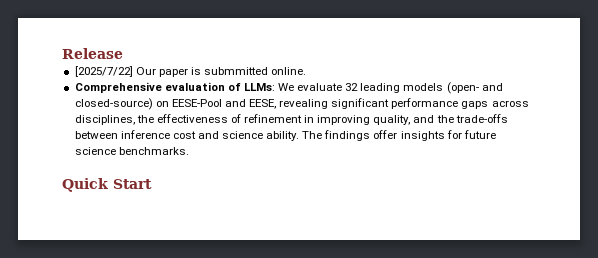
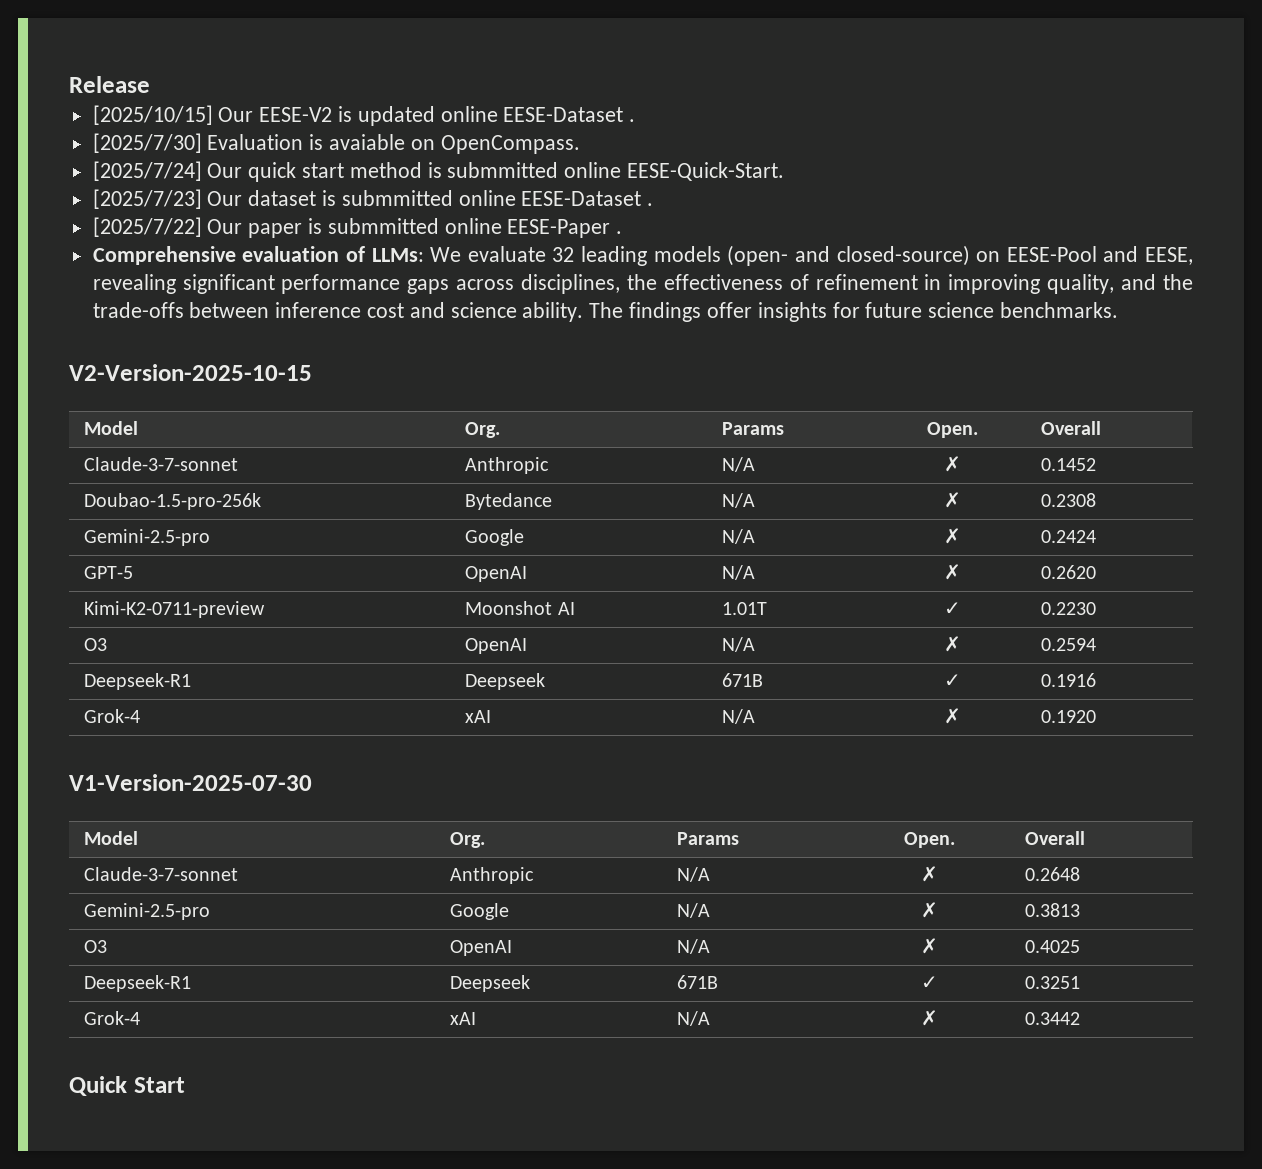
(123, 53) none -> [92,105,636,126] [92,133,580,154] [92,161,785,182] [92,189,654,209] // [2025/10/15] Our EESE-V2 is updated online EESE-Dataset . // [2025/7/30] Evaluation is avaiable on OpenCompass. // [2025/7/24] Our quick start method is submmitted online EESE-Quick-Start. // [2025/7/23] Our dataset is submmitted online EESE-Dataset .
[271,67,307,75] online. -> [444,218,623,238] online EESE-Paper .
(189, 151) none -> [69,364,312,381] [84,421,139,435] [465,422,501,438] [722,422,785,435] [926,422,978,438] [1041,421,1102,435] [84,457,239,471] [465,457,550,474] [722,457,756,472] [943,456,961,472] [1041,458,1097,471] [84,493,262,510] [465,493,553,510] [722,493,756,508] [943,492,961,508] [1041,493,1097,507] [84,529,211,546] [465,529,525,546] [722,529,756,544] [943,528,961,544] [1041,530,1097,543] [84,566,134,579] [465,566,528,582] [722,565,756,580] [943,564,961,580] [1041,565,1097,579] [84,601,266,618] [465,601,575,615] [722,602,768,615] [943,602,961,615] [1041,602,1097,615] [84,638,108,651] [465,638,528,654] [722,637,756,652] [943,636,961,652] [1041,638,1097,651] [84,673,192,690] [465,673,546,690] [722,673,764,687] [943,674,961,687] [1041,673,1097,687] [84,709,141,723] [465,710,492,723] [722,709,756,724] [943,708,961,724] [1041,710,1097,723] [69,774,312,791] [84,831,139,845] [450,832,486,848] [677,832,740,845] [903,832,955,848] [1025,831,1086,845] [84,867,239,881] [450,867,535,884] [677,867,711,882] [920,866,938,882] [1025,867,1081,881] [84,903,211,920] [450,903,510,920] [677,903,711,918] [920,902,938,918] [1025,903,1081,917] [84,940,108,953] [450,940,513,956] [677,939,711,954] [920,938,938,954] [1025,940,1081,953] [84,975,192,992] [450,975,531,992] [677,975,719,989] [920,976,938,989] [1025,976,1081,989] [84,1011,141,1025] [450,1012,477,1025] [677,1011,711,1026] [920,1010,938,1026] [1025,1012,1081,1025] // V2-Version-2025-10-15 // Model | Org. | Params | Open. | Overall // Claude-3-7-sonnet | Anthropic | N/A | ✗ | 0.1452 // Doubao-1.5-pro-256k | Bytedance | N/A | ✗ | 0.2308 // Gemini-2.5-pro | Google | N/A | ✗ | 0.2424 // GPT-5 | OpenAI | N/A | ✗ | 0.2620 // Kimi-K2-0711-preview | Moonshot AI | 1.01T | ✓ | 0.2230 // O3 | OpenAI | N/A | ✗ | 0.2594 // Deepseek-R1 | Deepseek | 671B | ✓ | 0.1916 // Grok-4 | xAI | N/A | ✗ | 0.1920 // V1-Version-2025-07-30 // Model | Org. | Params | Open. | Overall // Claude-3-7-sonnet | Anthropic | N/A | ✗ | 0.2648 // Gemini-2.5-pro | Google | N/A | ✗ | 0.3813 // O3 | OpenAI | N/A | ✗ | 0.4025 // Deepseek-R1 | Deepseek | 671B | ✓ | 0.3251 // Grok-4 | xAI | N/A | ✗ | 0.3442

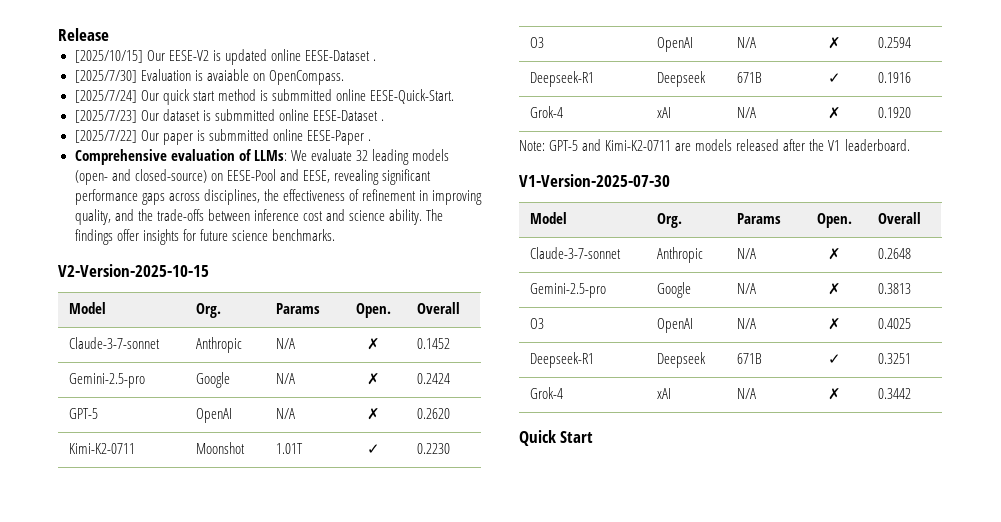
[84,493,262,510] [465,493,553,510] [722,493,756,508] [943,492,961,508] [1041,493,1097,507] // Doubao-1.5-pro-256k | Bytedance | N/A | ✗ | 0.2308 -> (451, 343) none
[84,601,266,618] Kimi-K2-0711-preview -> [69,443,136,454] Kimi-K2-0711
[557,602,575,615] AI -> (246, 448) none
(1097, 716) none -> [519,139,910,151] // Note: GPT-5 and Kimi-K2-0711 are models released after the V1 leaderboard.

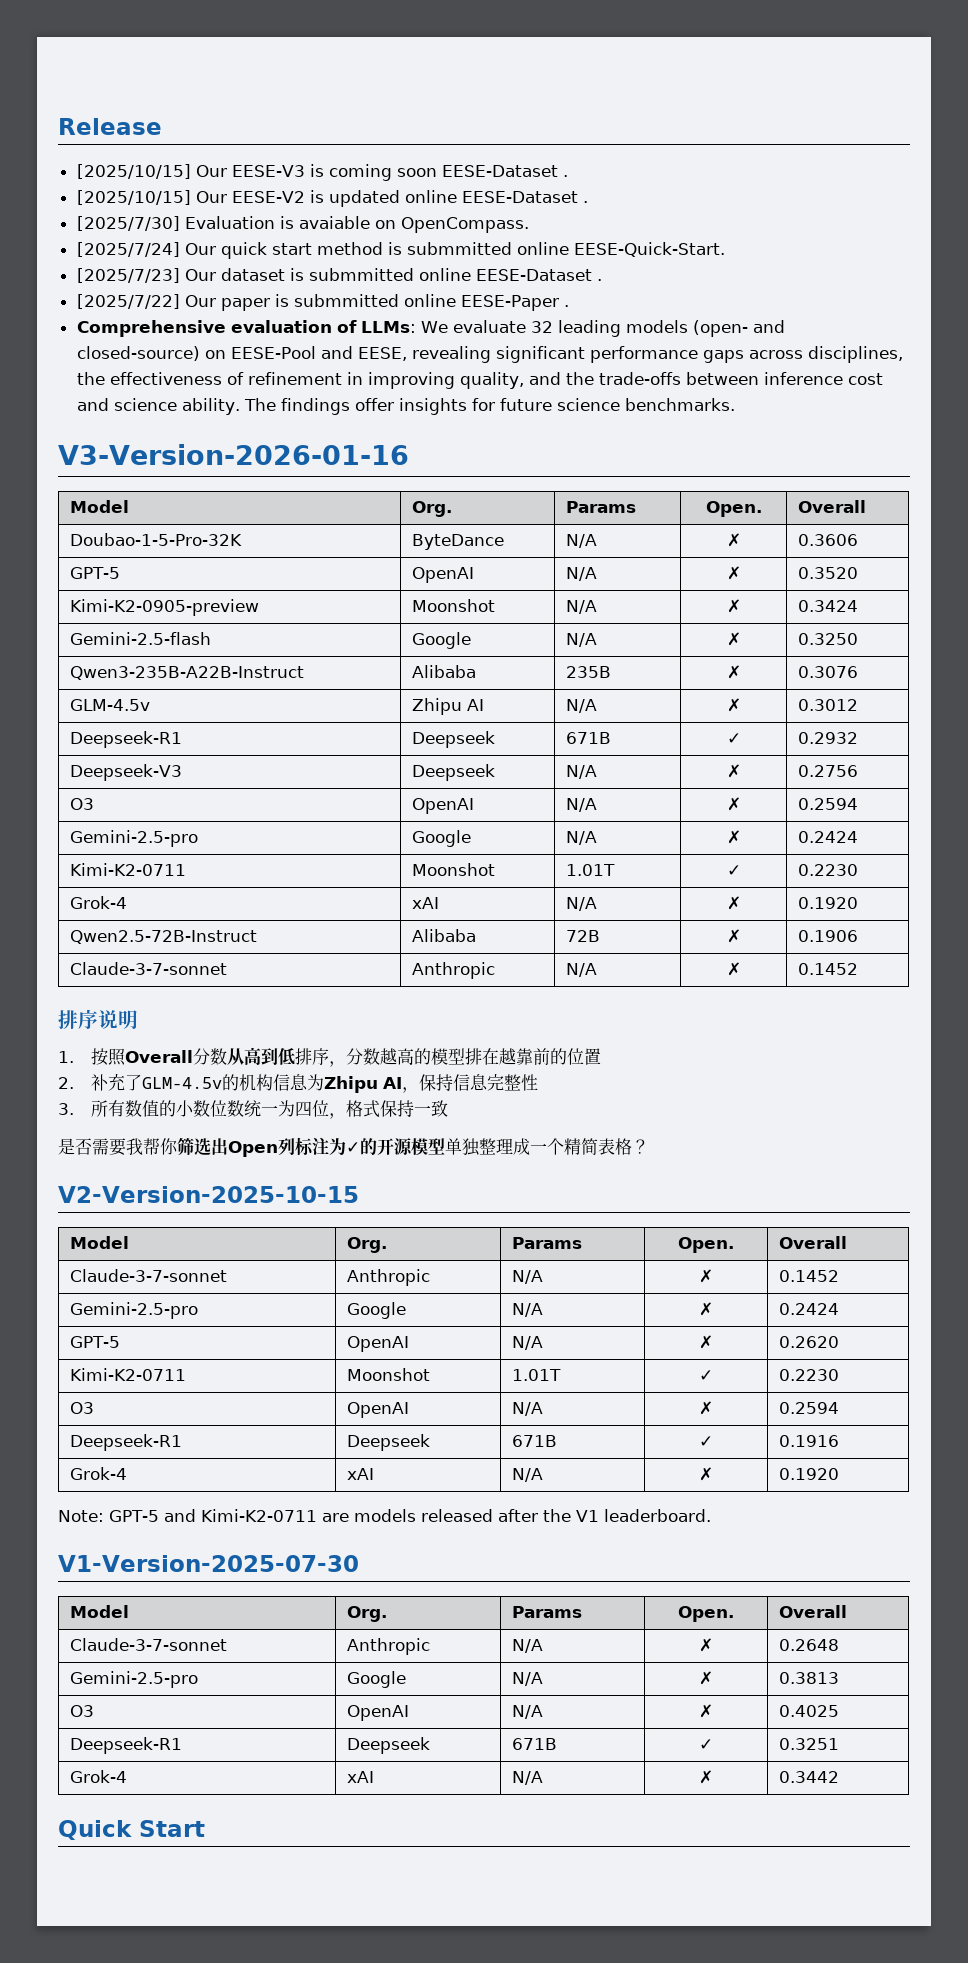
(109, 34) none -> [76,164,568,181] // [2025/10/15] Our EESE-V3 is coming soon EESE-Dataset .
(335, 235) none -> [58,444,409,465] [69,500,129,513] [411,501,452,517] [565,501,636,513] [705,501,762,517] [797,500,866,513] [69,533,242,546] [411,534,504,550] [565,534,597,548] [726,533,741,547] [797,534,858,546] [69,567,120,579] [411,567,474,583] [565,567,597,581] [726,566,741,580] [797,567,858,579] [69,599,259,616] [411,599,495,612] [565,600,597,614] [726,599,741,613] [797,600,858,612] [69,632,211,645] [411,632,471,649] [565,633,597,647] [726,632,741,646] [797,633,858,645] [69,666,304,680] [411,665,476,678] [565,666,611,678] [726,665,741,679] [797,666,858,678] [69,699,150,711] [411,698,484,715] [565,699,597,713] [726,698,741,712] [797,699,858,711] [69,731,182,748] [411,731,495,748] [565,732,611,744] [726,733,741,744] [797,732,858,744] [69,764,182,781] [411,764,495,781] [565,765,597,779] [726,764,741,778] [797,765,858,777] [69,798,94,810] [411,798,474,814] [565,798,597,812] [726,797,741,811] [797,798,858,810] [69,830,198,847] [411,830,471,847] [565,831,597,845] [726,830,741,844] [797,831,858,843] [69,863,186,876] [411,863,495,876] [565,864,615,876] [726,865,741,876] [797,864,858,876] [69,896,127,909] [411,897,439,909] [565,897,597,911] [726,896,741,910] [797,897,858,909] [69,930,257,944] [411,929,476,942] [565,930,600,942] [726,929,741,943] [797,930,858,942] [69,962,227,975] [411,962,495,979] [565,963,597,977] [726,962,741,976] [797,963,858,975] [58,1009,138,1029] [58,1047,602,1067] [58,1073,539,1093] [58,1100,449,1119] [58,1137,649,1157] // V3-Version-2026-01-16 // Model | Org. | Params | Open. | Overall // Doubao-1-5-Pro-32K | ByteDance | N/A | ✗ | 0.3606 // GPT-5 | OpenAI | N/A | ✗ | 0.3520 // Kimi-K2-0905-preview | Moonshot | N/A | ✗ | 0.3424 // Gemini-2.5-flash | Google | N/A | ✗ | 0.3250 // Qwen3-235B-A22B-Instruct | Alibaba | 235B | ✗ | 0.3076 // GLM-4.5v | Zhipu AI | N/A | ✗ | 0.3012 // Deepseek-R1 | Deepseek | 671B | ✓ | 0.2932 // Deepseek-V3 | Deepseek | N/A | ✗ | 0.2756 // O3 | OpenAI | N/A | ✗ | 0.2594 // Gemini-2.5-pro | Google | N/A | ✗ | 0.2424 // Kimi-K2-0711 | Moonshot | 1.01T | ✓ | 0.2230 // Grok-4 | xAI | N/A | ✗ | 0.1920 // Qwen2.5-72B-Instruct | Alibaba | 72B | ✗ | 0.1906 // Claude-3-7-sonnet | Anthropic | N/A | ✗ | 0.1452 // 排序说明 // 1.按照Overall分数从高到低排序，分数越高的模型排在越靠前的位置 // 2.补充了GLM-4.5v的机构信息为Zhipu AI，保持信息完整性 // 3.所有数值的小数位数统一为四位，格式保持一致 // 是否需要我帮你筛选出Open列标注为✓的开源模型单独整理成一个精简表格？

